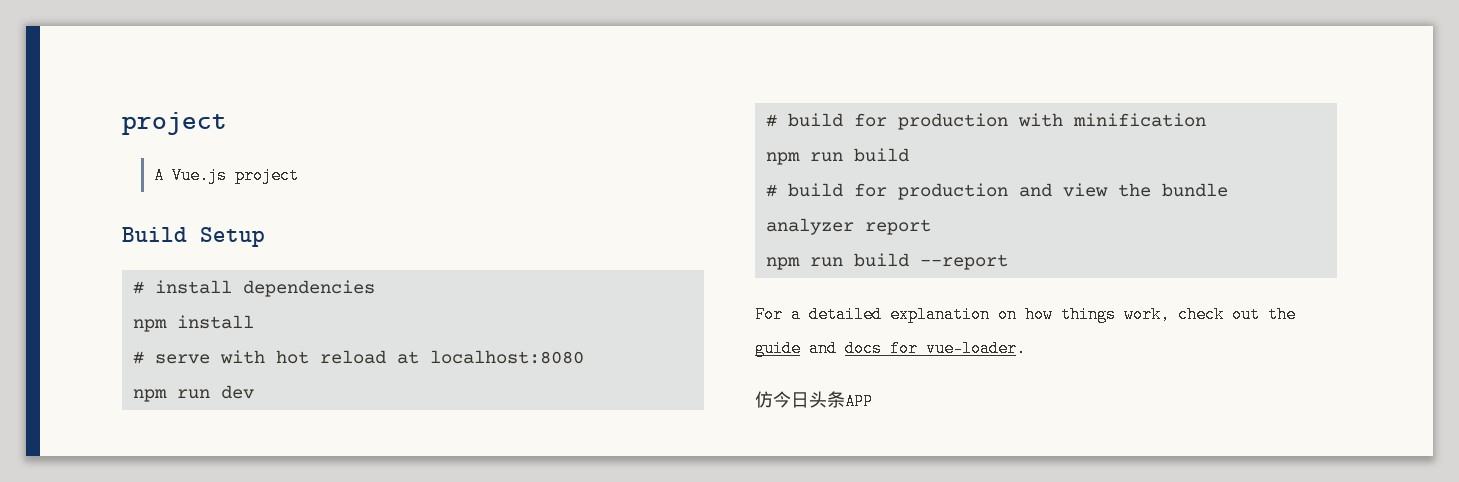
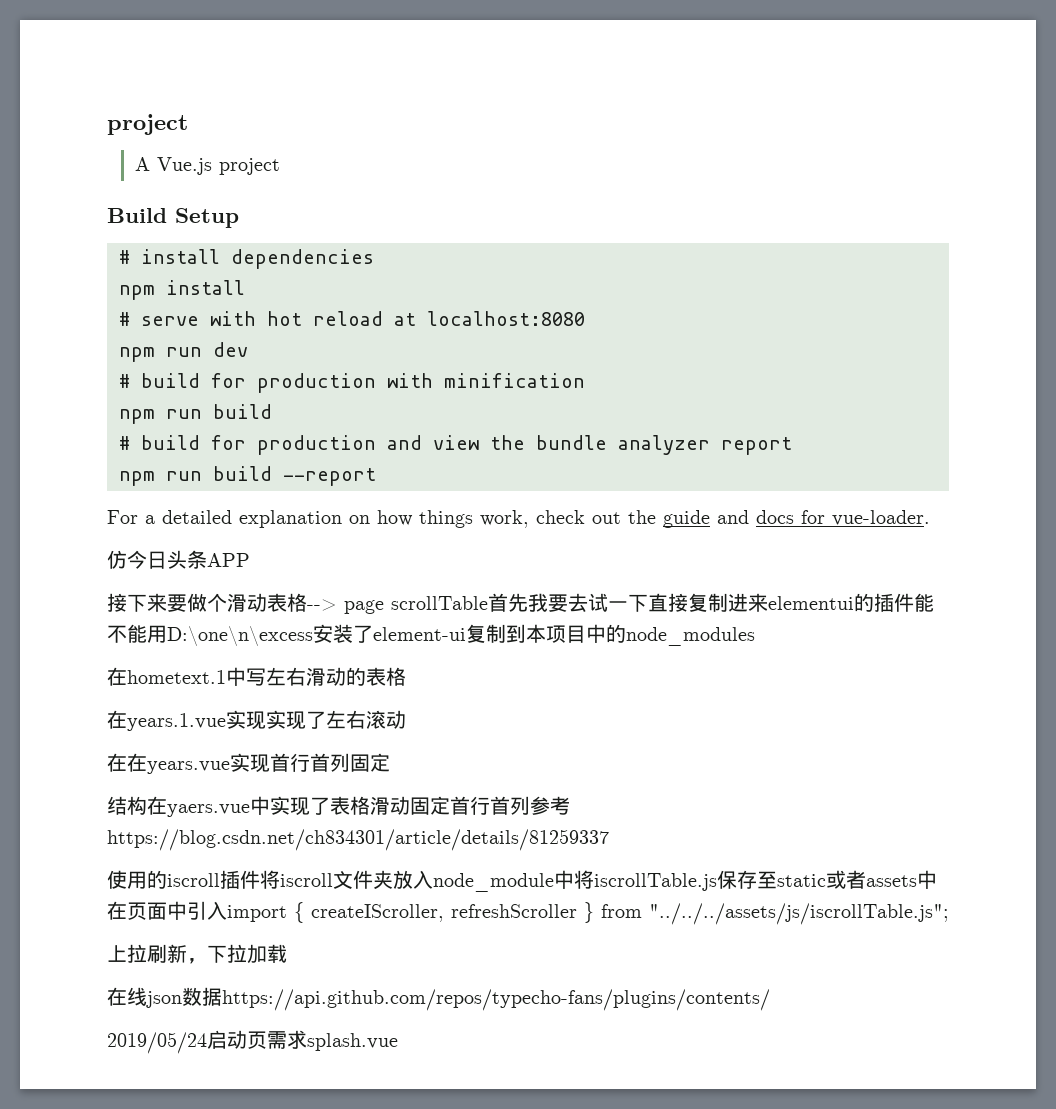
(873, 401) none -> [107,593,934,614] [107,624,755,646] [107,667,406,686] [107,710,406,731] [107,753,390,774] [107,796,570,817] [107,829,609,851] [107,870,937,892] [107,901,949,925] [107,944,287,964] [107,987,770,1011] [107,1030,398,1054] // 接下来要做个滑动表格--> page scrollTable首先我要去试一下直接复制进来elementui的插件能不能用D:\one\n\excess安装了element-ui复制到本项目中的node_modules // 在hometext.1中写左右滑动的表格 // 在years.1.vue实现实现了左右滚动 // 在在years.vue实现首行首列固定 // 结构在yaers.vue中实现了表格滑动固定首行首列参考https://blog.csdn.net/ch834301/article/details/81259337 // 使用的iscroll插件将iscroll文件夹放入node_module中将iscrollTable.js保存至static或者assets中在页面中引入import { createIScroller, refreshScroller } from "../../../assets/js/iscrollTable.js"; // 上拉刷新，下拉加载 // 在线json数据https://api.github.com/repos/typecho-fans/plugins/contents/ // 2019/05/24启动页需求splash.vue

